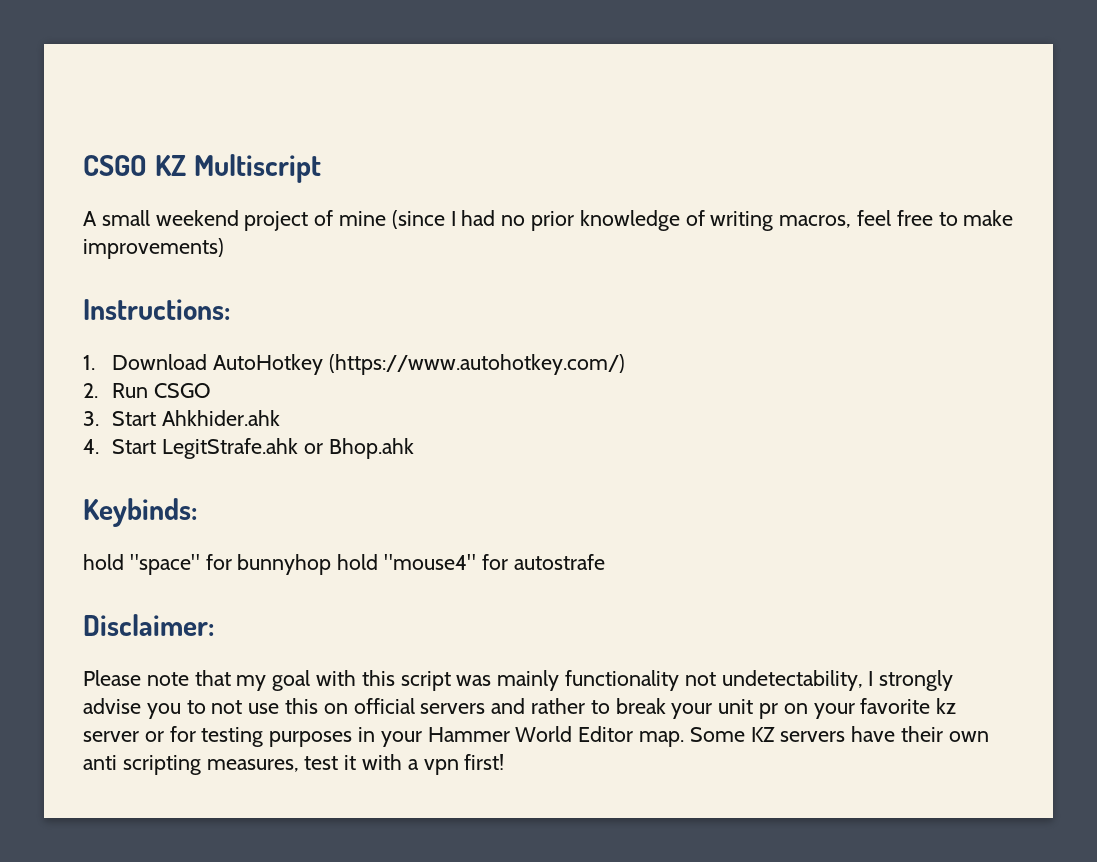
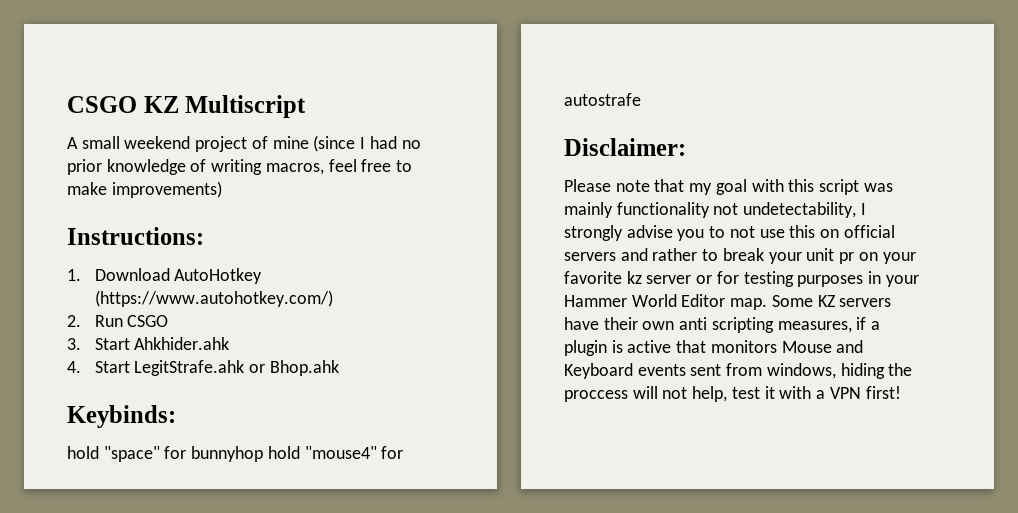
(299, 765) none -> [856,317,881,330] [564,340,864,356] [564,363,913,379] [564,386,728,402] if a plugin is active that monitors Mouse and Keyboard events sent from windows, hiding the proccess will not help,
[423,759,459,775] vpn -> [829,387,861,399] VPN

